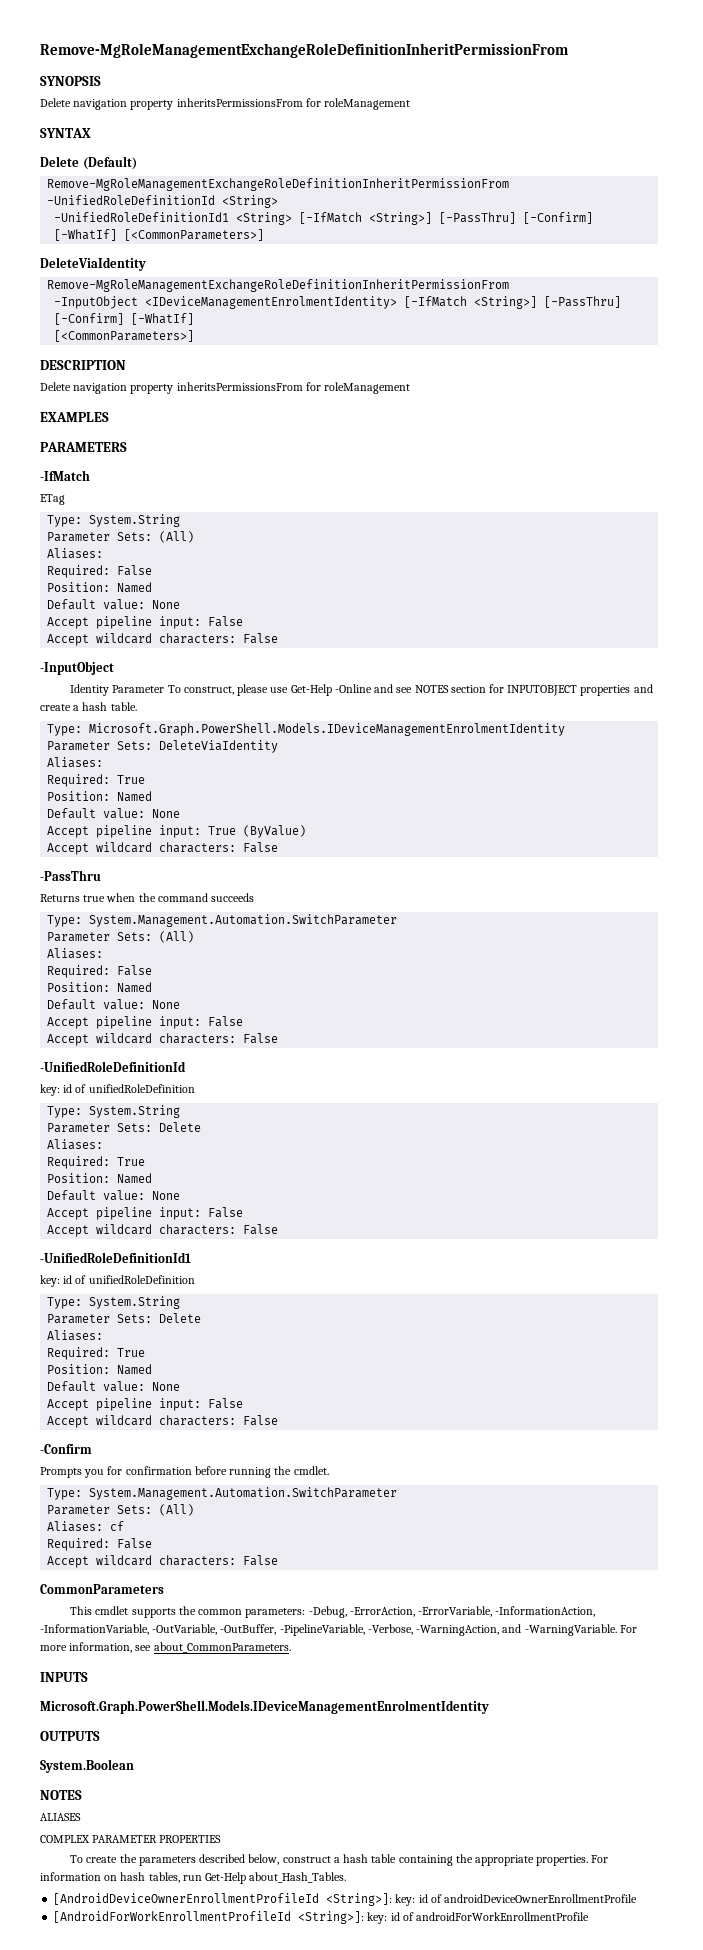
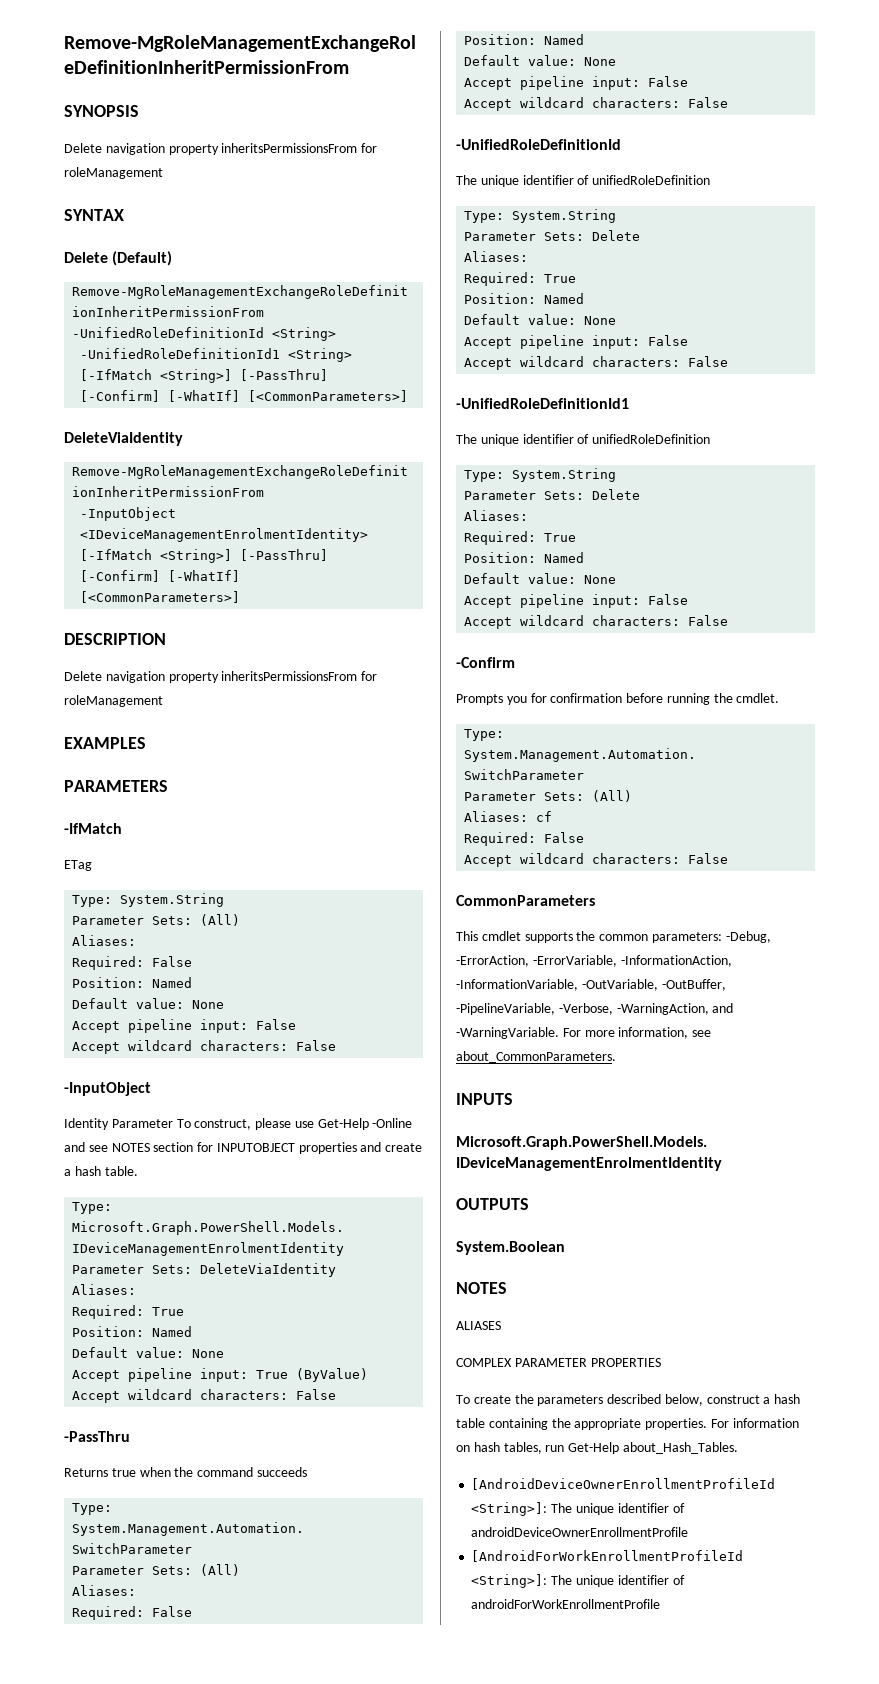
[40,1084,73,1096] key: id -> [456,175,574,187] The unique identifier
[40,1275,73,1287] key: id -> [456,434,574,446] The unique identifier
[395,1894,428,1906] key: id -> [551,1503,669,1515] The unique identifier
[367,1912,400,1924] key: id -> [551,1575,669,1587] The unique identifier

